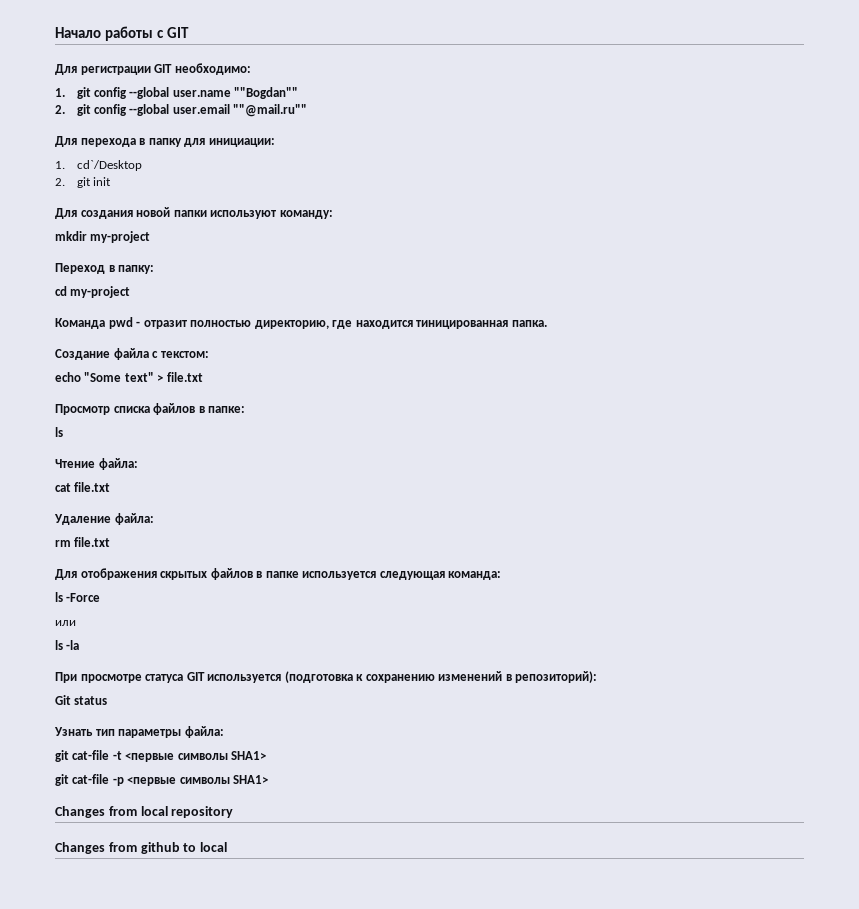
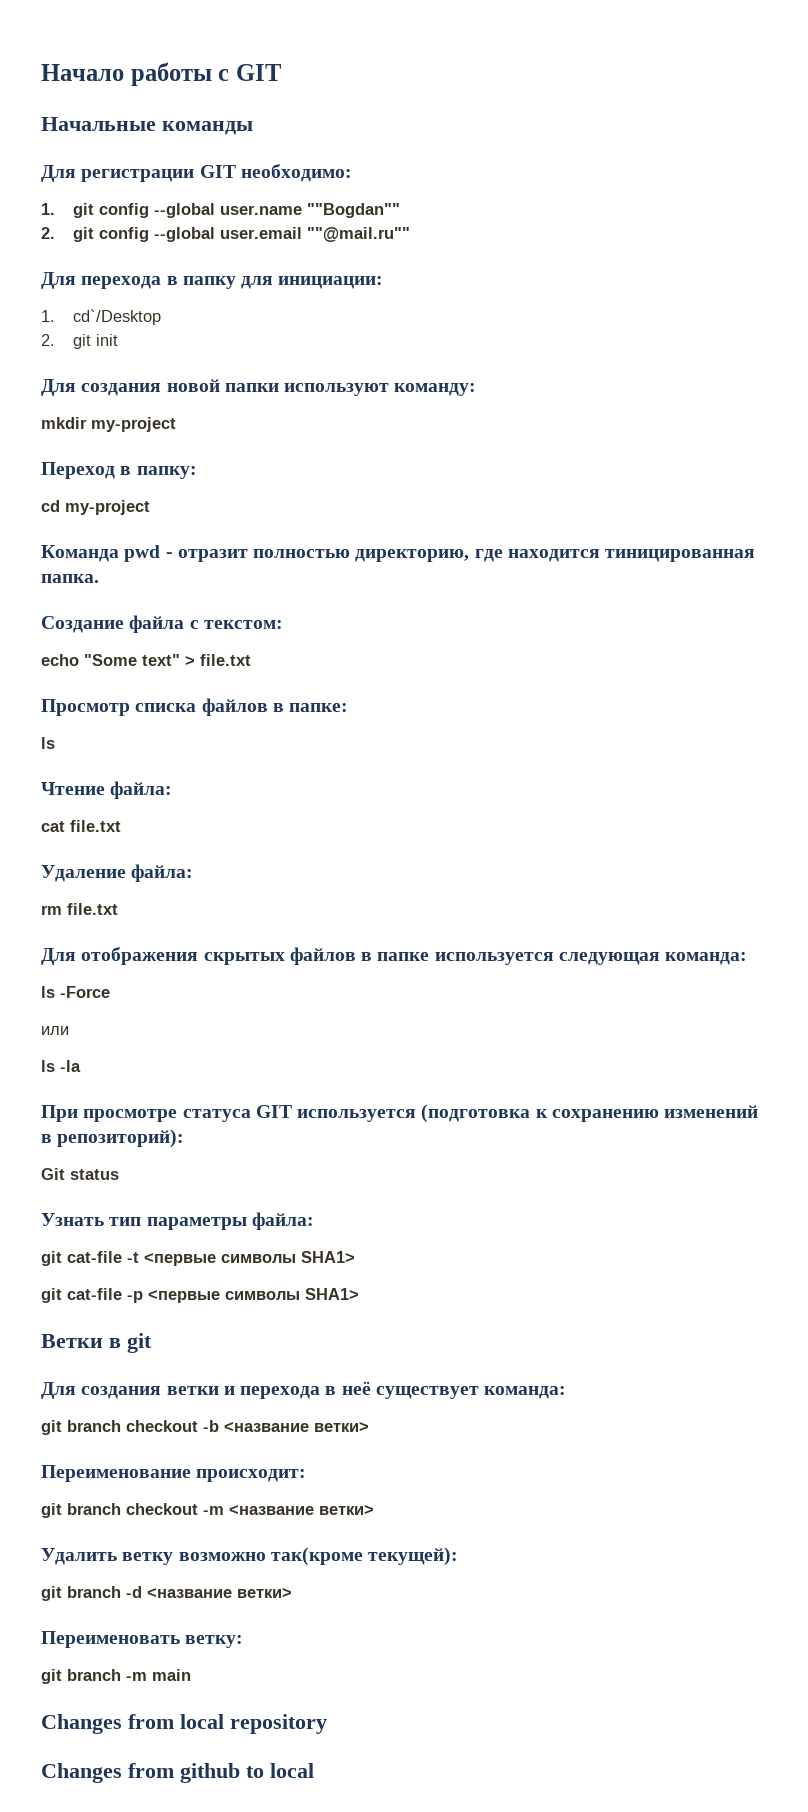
(189, 32) none -> [41,117,253,135] // Начальные команды
(268, 779) none -> [41,1333,152,1353] [41,1381,567,1399] [41,1420,369,1435] [41,1465,307,1482] [41,1503,374,1518] [41,1547,459,1566] [41,1586,292,1601] [41,1631,244,1648] [41,1669,191,1684] // Ветки в git // Для создания ветки и перехода в неё существует команда: // git branch checkout -b <название ветки> // Переименование происходит: // git branch checkout -m <название ветки> // Удалить ветку возможно так(кроме текущей): // git branch -d <название ветки> // Переименовать ветку: // git branch -m main

